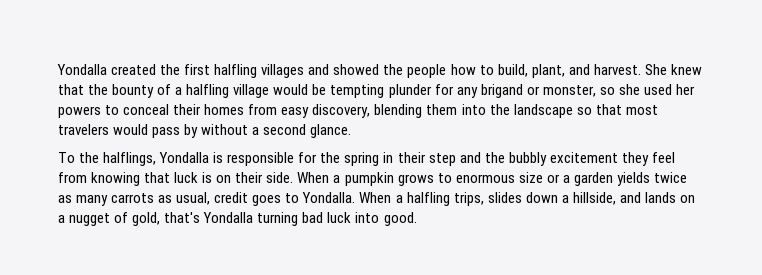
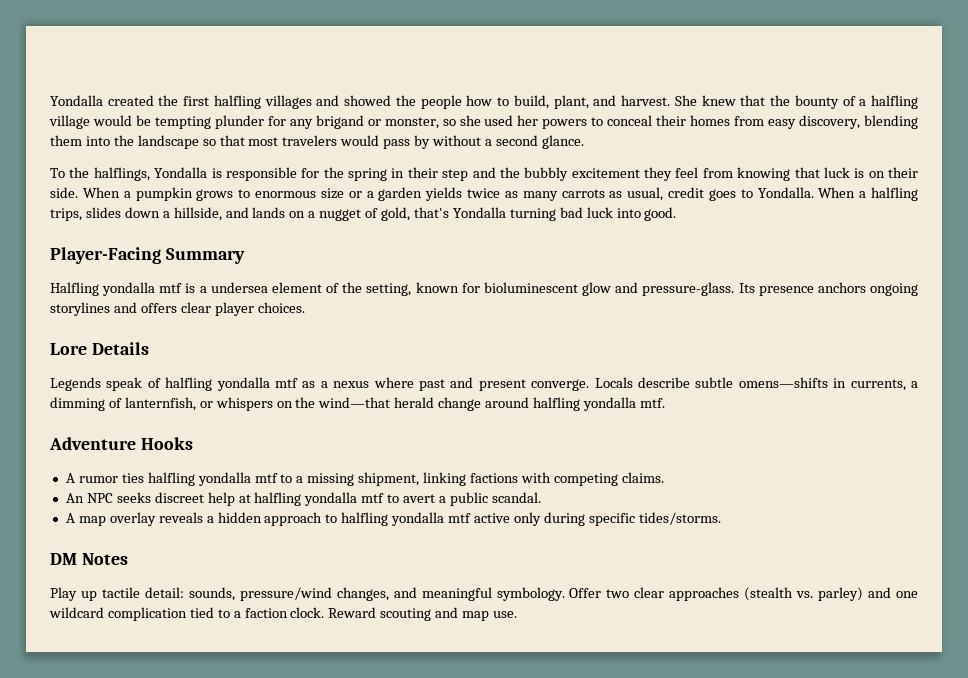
(417, 219) none -> [50,247,245,264] [50,282,918,296] [50,302,305,316] [50,342,149,355] [50,377,918,391] [50,397,665,411] [49,437,193,450] [65,472,664,486] [65,492,541,506] [65,512,721,526] [50,553,128,565] [50,587,919,601] [49,607,518,621] // Player-Facing Summary // Halfling yondalla mtf is a undersea element of the setting, known for bioluminescent glow and pressure-glass. Its presence anchors ongoing storylines and offers clear player choices. // Lore Details // Legends speak of halfling yondalla mtf as a nexus where past and present converge. Locals describe subtle omens—shifts in currents, a dimming of lanternfish, or whispers on the wind—that herald change around halfling yondalla mtf. // Adventure Hooks // A rumor ties halfling yondalla mtf to a missing shipment, linking factions with competing claims. // An NPC seeks discreet help at halfling yondalla mtf to avert a public scandal. // A map overlay reveals a hidden approach to halfling yondalla mtf active only during specific tides/storms. // DM Notes // Play up tactile detail: sounds, pressure/wind changes, and meaningful symbology. Offer two clear approaches (stealth vs. parley) and one wildcard complication tied to a faction clock. Reward scouting and map use.

